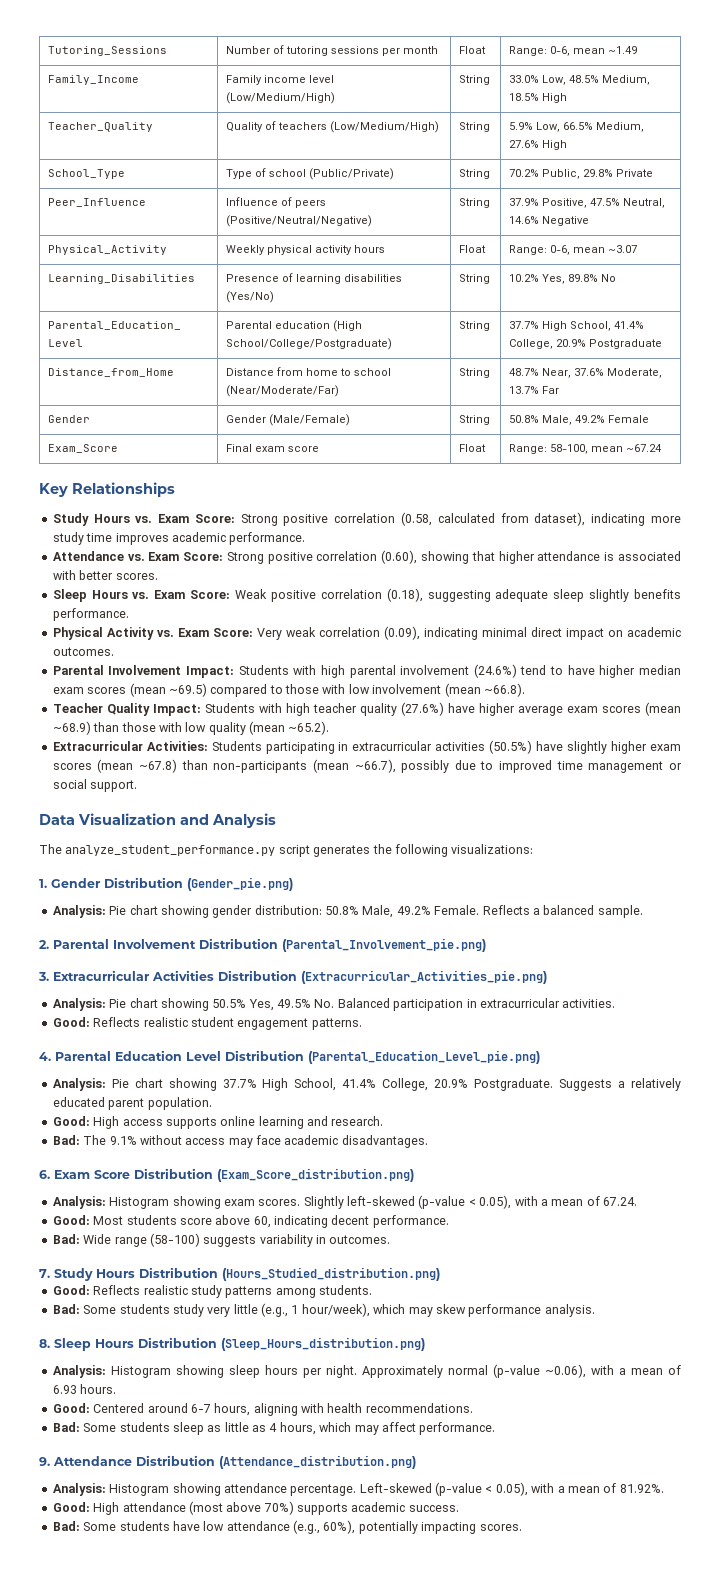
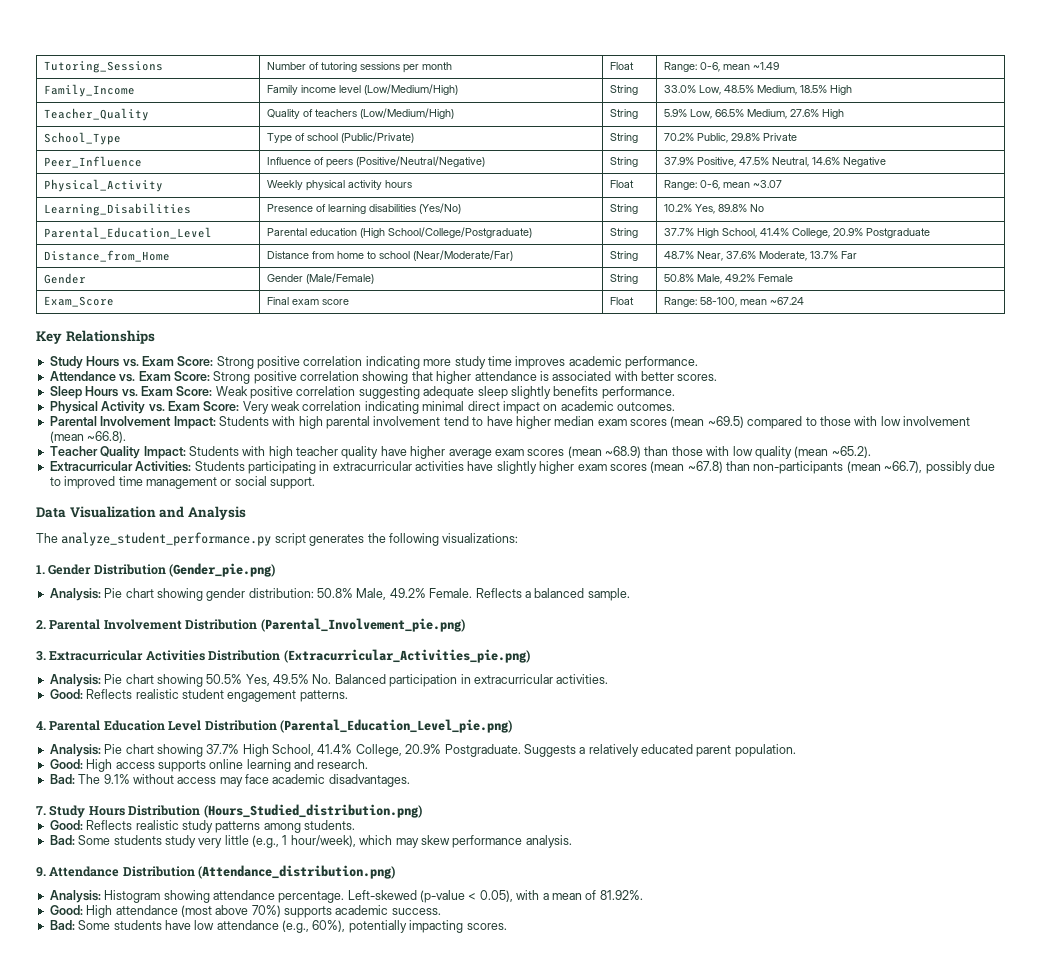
[401,512,586,526] (0.58, calculated from dataset), -> (363, 361) none
[381,550,418,564] (0.60), -> (359, 376) none
[386,588,423,602] (0.18), -> (356, 391) none
[383,626,420,640] (0.09), -> (362, 406) none
[473,664,517,678] (24.6%) -> (441, 421) none
[400,702,444,716] (27.6%) -> (379, 452) none
[489,740,533,754] (50.5%) -> (464, 466) none
[39,1168,414,1182] [52,1195,637,1209] [52,1215,449,1228] [52,1233,391,1247] // 6. Exam Score Distribution (Exam_Score_distribution.png) // Analysis: Histogram showing exam scores. Slightly left-skewed (p-value < 0.05), with a mean of 67.24. // Good: Most students score above 60, indicating decent performance. // Bad: Wide range (58-100) suggests variability in outcomes. -> (410, 780) none
[39,1337,425,1351] [52,1364,681,1378] [52,1384,117,1394] [52,1403,473,1416] [52,1422,496,1435] // 8. Sleep Hours Distribution (Sleep_Hours_distribution.png) // Analysis: Histogram showing sleep hours per night. Approximately normal (p-value ~0.06), with a mean of 6.93 hours. // Good: Centered around 6-7 hours, aligning with health recommendations. // Bad: Some students sleep as little as 4 hours, which may affect performance. -> (572, 841) none

